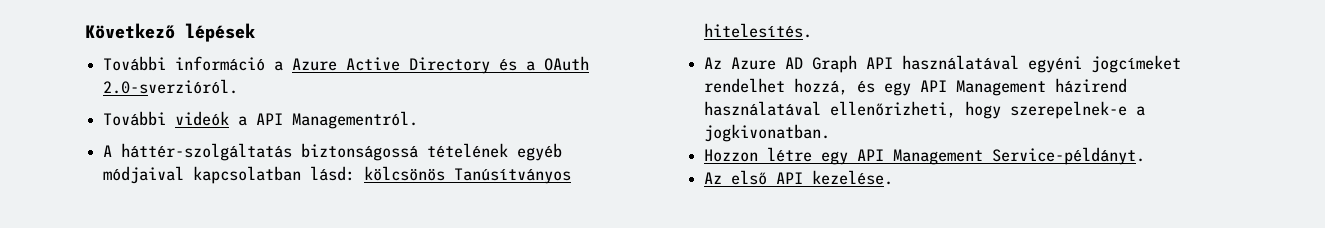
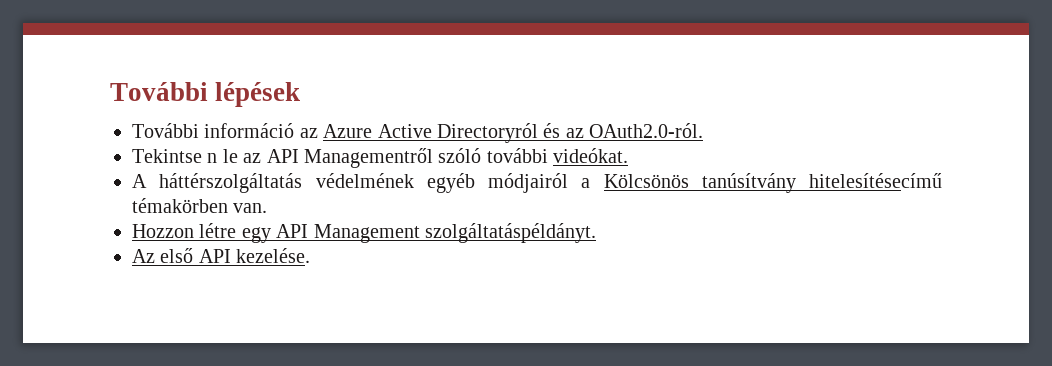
[85,23,175,39] Következő -> [110,82,208,101] További
[274,61,284,71] a -> [299,128,318,138] az
[409,56,590,74] [103,79,239,94] [103,111,419,129] [103,143,563,161] [103,166,572,184] [704,23,813,38] [704,55,1182,73] [704,78,1128,96] [704,101,1146,119] [704,124,831,142] Directory és a OAuth 2.0-sverzióról. // További videók a API Managementról. // A háttér-szolgáltatás biztonságossá tételének egyéb módjaival kapcsolatban lásd: kölcsönös Tanúsítványos hitelesítés. // Az Azure AD Graph API használatával egyéni jogcímeket rendelhet hozzá, és egy API Management házirend használatával ellenőrizheti, hogy szerepelnek-e a jogkivonatban. -> [437,123,704,143] [132,148,629,168] [132,173,942,193] [132,198,268,213] Directoryról és az OAuth2.0-ról. // Tekintse n le az API Managementről szóló további videókat. // A háttérszolgáltatás védelmének egyéb módjairól a Kölcsönös tanúsítvány hitelesítésecímű témakörben van.
[992,147,1146,165] Service-példányt. -> [425,223,596,243] szolgáltatáspéldányt.

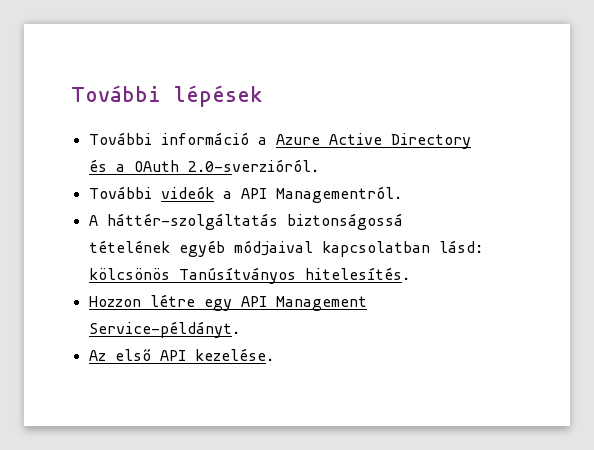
[299,128,318,138] az -> [257,137,267,145] a
[437,123,704,143] [132,148,629,168] [132,173,942,193] [132,198,268,213] Directoryról és az OAuth2.0-ról. // Tekintse n le az API Managementről szóló további videókat. // A háttérszolgáltatás védelmének egyéb módjairól a Kölcsönös tanúsítvány hitelesítésecímű témakörben van. -> [390,133,471,149] [88,159,319,172] [88,186,402,203] [88,213,403,230] [88,240,483,257] [88,267,410,284] Directory és a OAuth 2.0-sverzióról. // További videók a API Managementról. // A háttér-szolgáltatás biztonságossá tételének egyéb módjaival kapcsolatban lásd: kölcsönös Tanúsítványos hitelesítés.
[425,223,596,243] szolgáltatáspéldányt. -> [88,321,240,338] Service-példányt.

